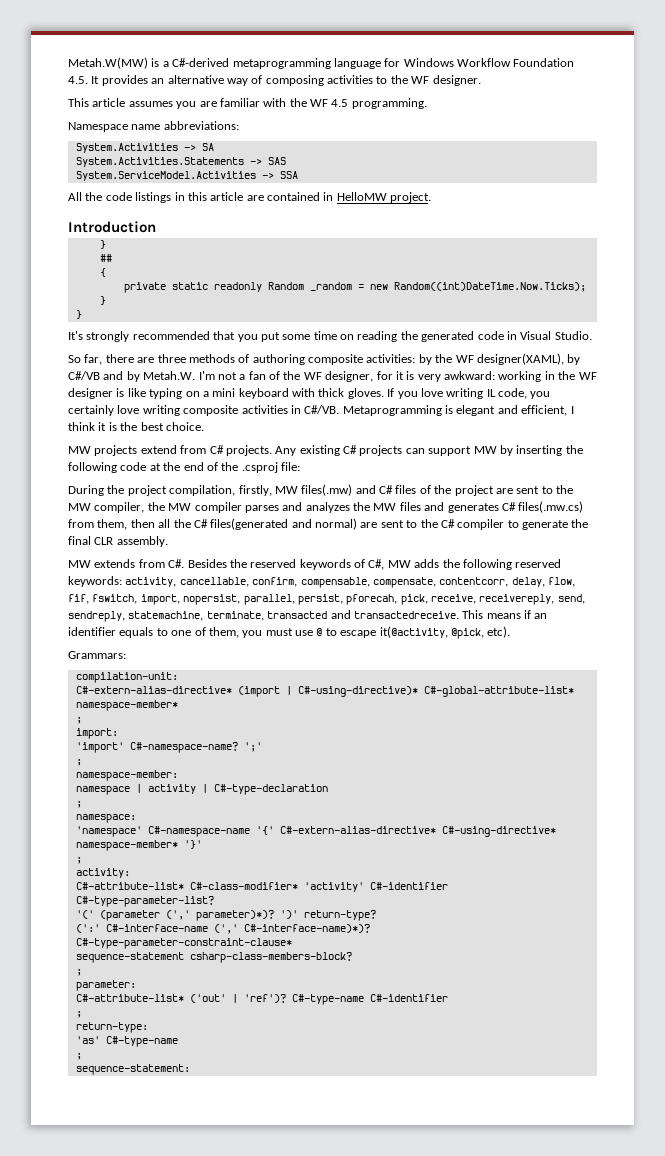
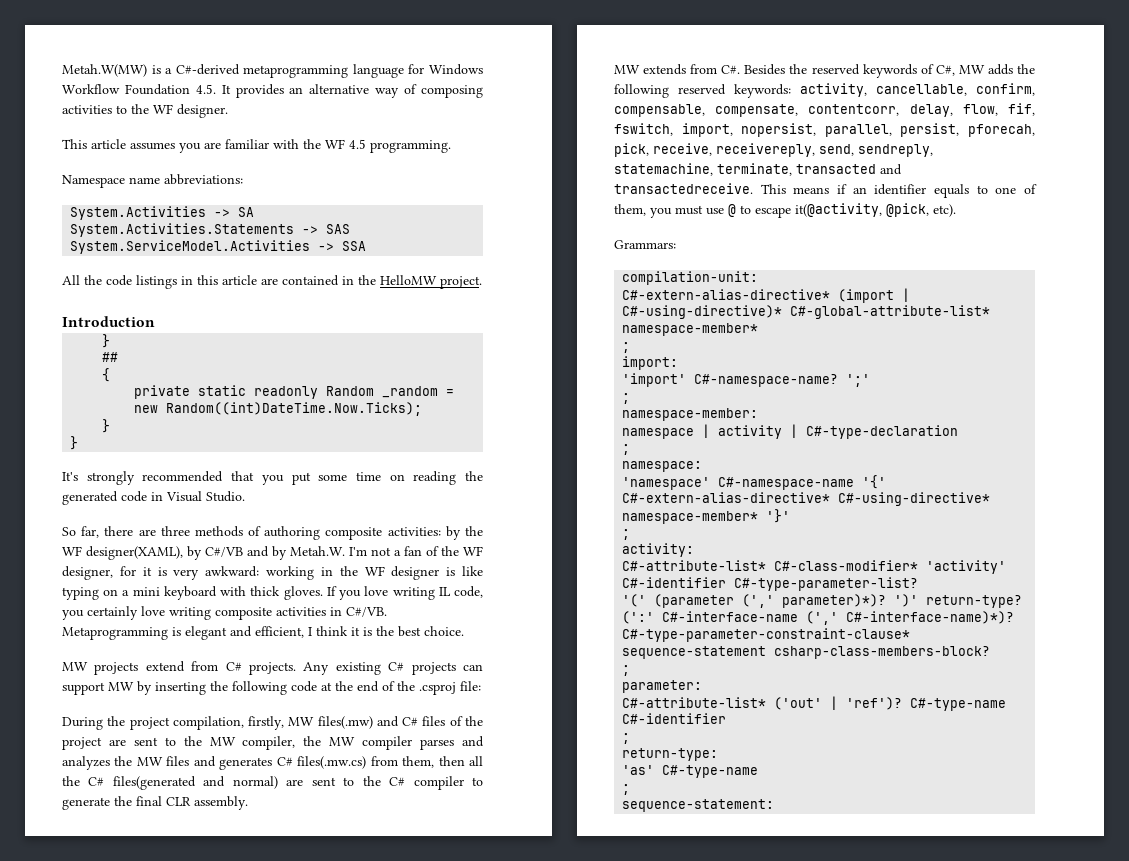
(334, 196) none -> [358,275,376,285] the

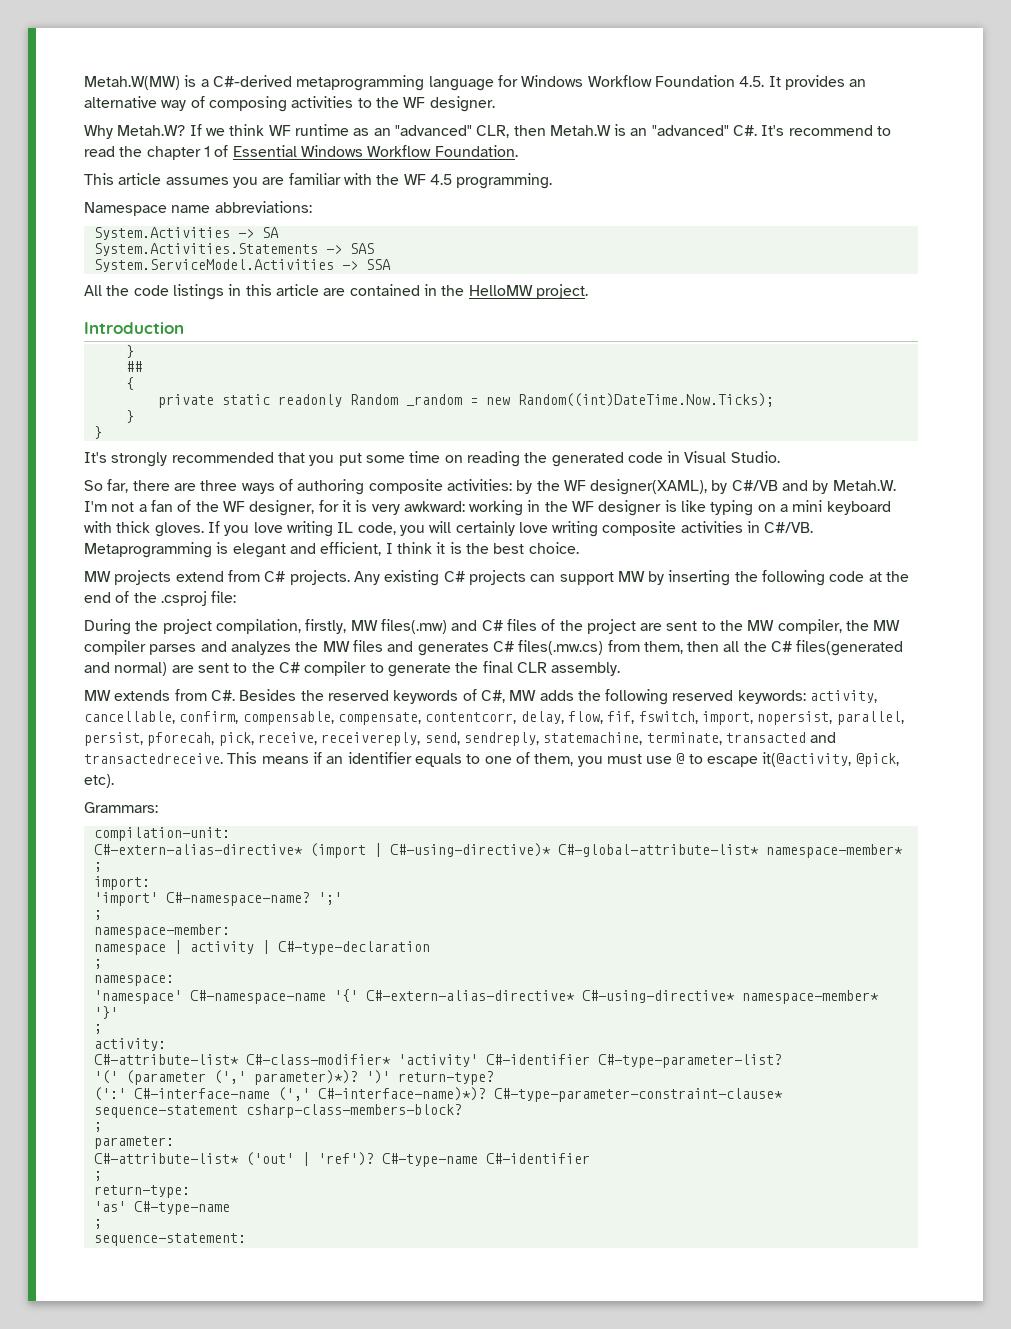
(228, 111) none -> [84,124,892,139] [84,145,518,160] // Why Metah.W? If we think WF runtime as an "advanced" CLR, then Metah.W is an "advanced" C#. It's recommend to read the chapter 1 of Essential Windows Workflow Foundation.
[194,526,243,537] methods -> [241,483,275,494] ways
(84, 615) none -> [429,521,452,533] will

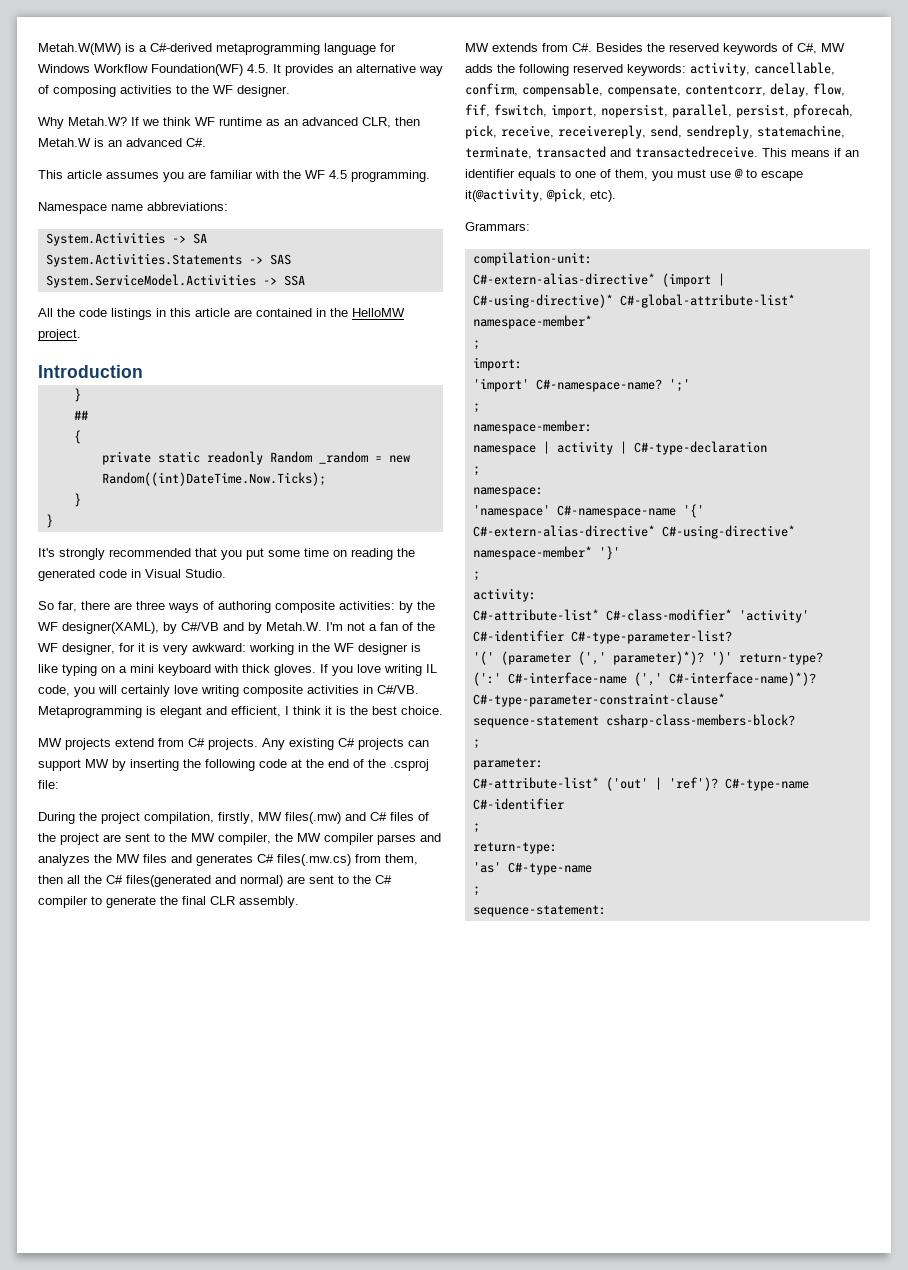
[654,75,735,87] Foundation -> [151,64,243,76] Foundation(WF)
[394,125,472,136] "advanced" -> [302,117,358,126] advanced
[651,125,892,136] [84,145,518,160] "advanced" C#. It's recommend to read the chapter 1 of Essential Windows Workflow Foundation. -> [126,138,206,147] advanced C#.

